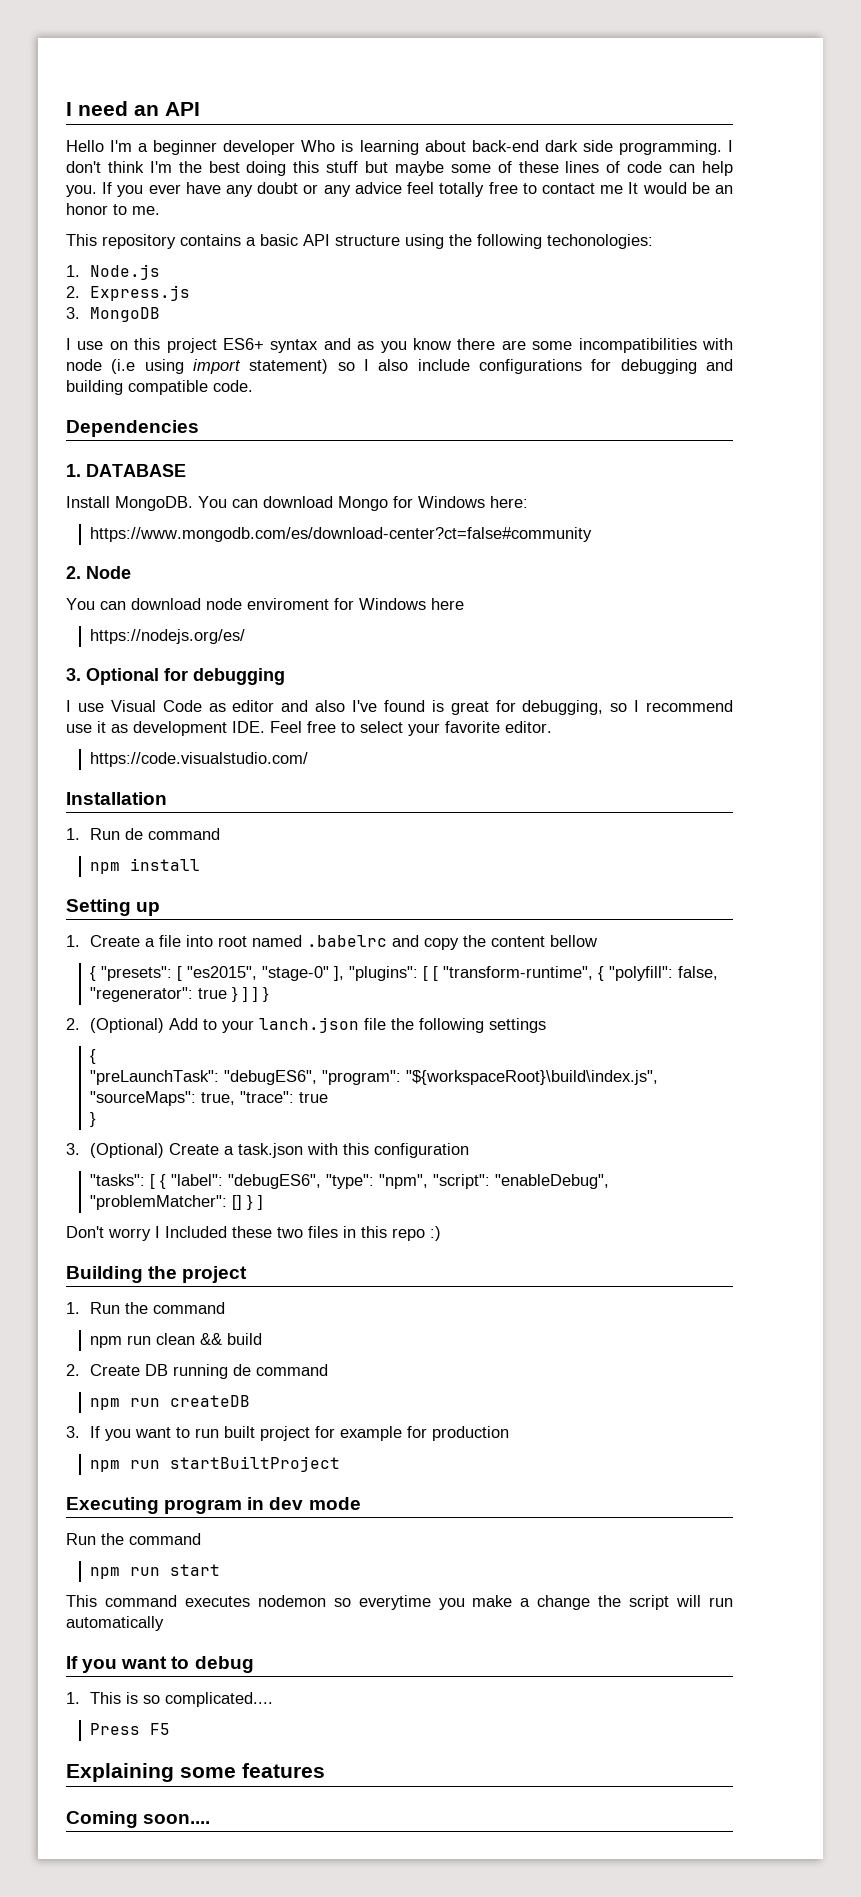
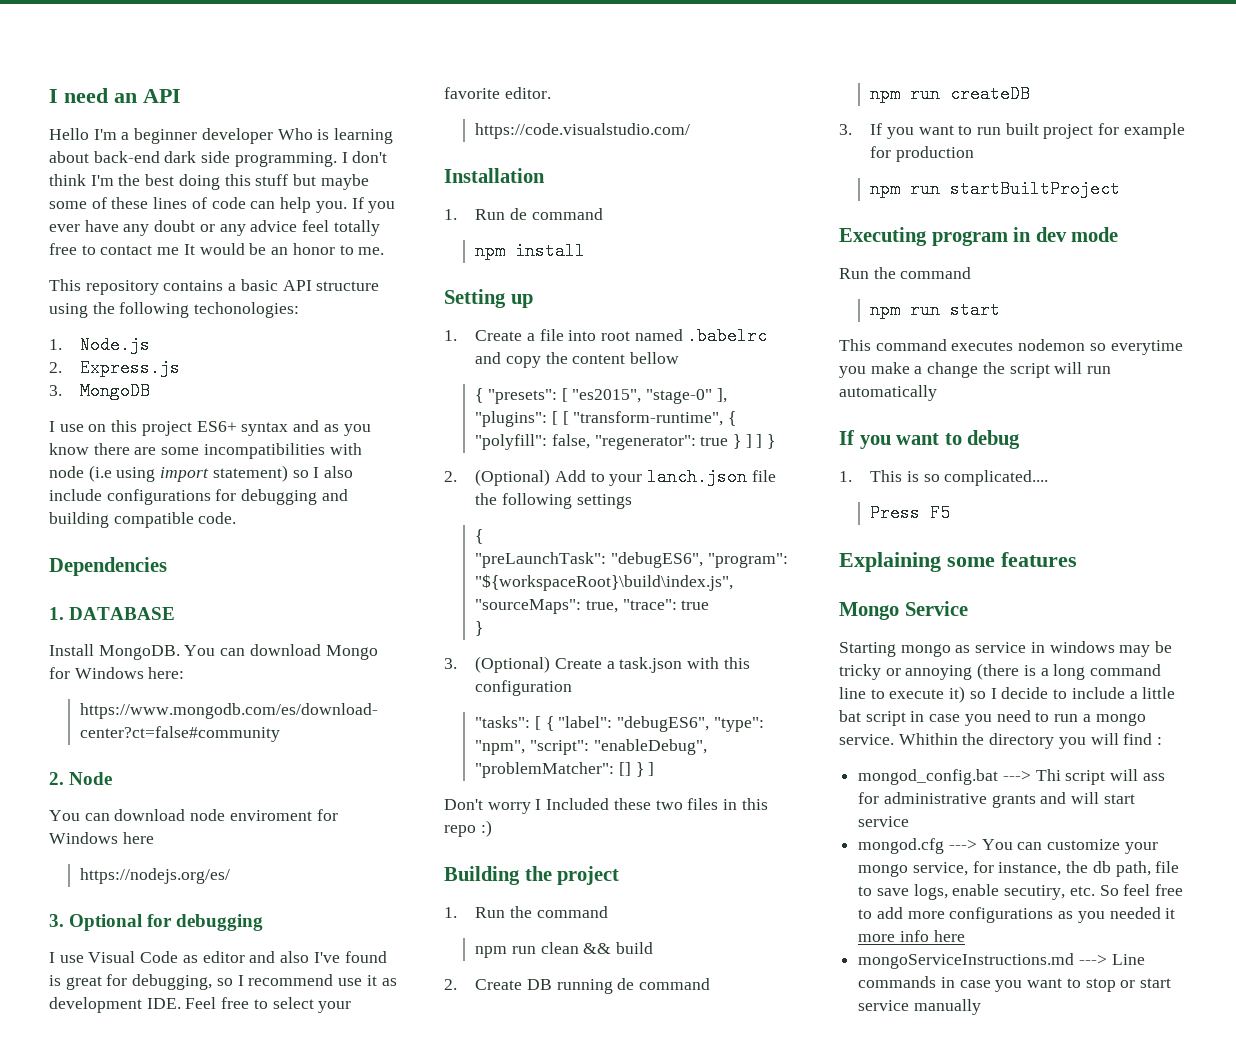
[66,1811,211,1828] Coming soon.... -> [839,601,968,620] [839,641,1173,657] [839,663,1162,680] [839,686,1176,703] [839,710,1146,726] [839,733,1163,749] [858,769,1165,785] [858,792,1135,808] [858,816,910,827] [858,838,1158,854] [858,861,1180,877] [858,884,1184,900] [858,907,1176,923] [858,930,965,942] [858,953,1145,969] [858,976,1172,992] [858,999,981,1015] Mongo Service // Starting mongo as service in windows may be tricky or annoying (there is a long command line to execute it) so I decide to include a little bat script in case you need to run a mongo service. Whithin the directory you will find : // mongod_config.bat ---> Thi script will ass for administrative grants and will start service // mongod.cfg ---> You can customize your mongo service, for instance, the db path, file to save logs, enable secutiry, etc. So feel free to add more configurations as you needed it more info here // mongoServiceInstructions.md ---> Line commands in case you want to stop or start service manually

